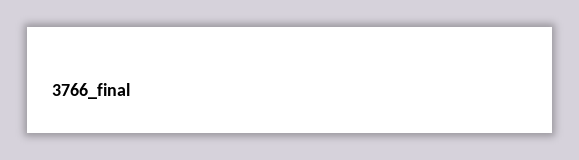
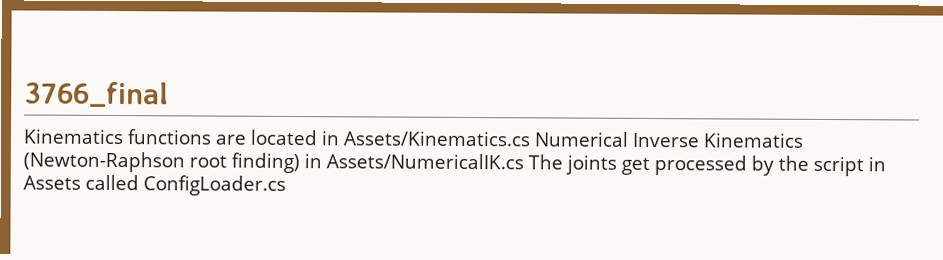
(130, 91) none -> [23,128,803,148] [23,151,886,177] [23,174,286,196] // Kinematics functions are located in Assets/Kinematics.cs Numerical Inverse Kinematics (Newton-Raphson root finding) in Assets/NumericalIK.cs The joints get processed by the script in Assets called ConfigLoader.cs

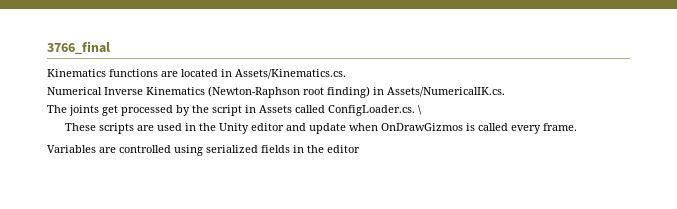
[343,130,530,147] Assets/Kinematics.cs -> [235,69,346,79] Assets/Kinematics.cs. //
[326,153,524,170] Assets/NumericalIK.cs -> [387,87,505,97] Assets/NumericalIK.cs. //
[143,175,286,196] ConfigLoader.cs -> [328,105,422,116] [64,123,577,134] [47,145,360,156] ConfigLoader.cs. \ // These scripts are used in the Unity editor and update when OnDrawGizmos is called every frame. // Variables are controlled using serialized fields in the editor

